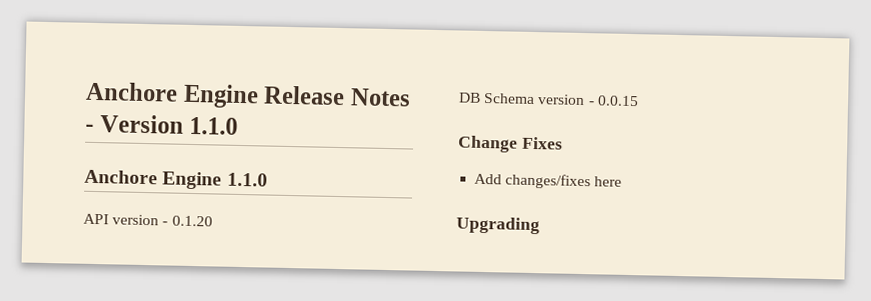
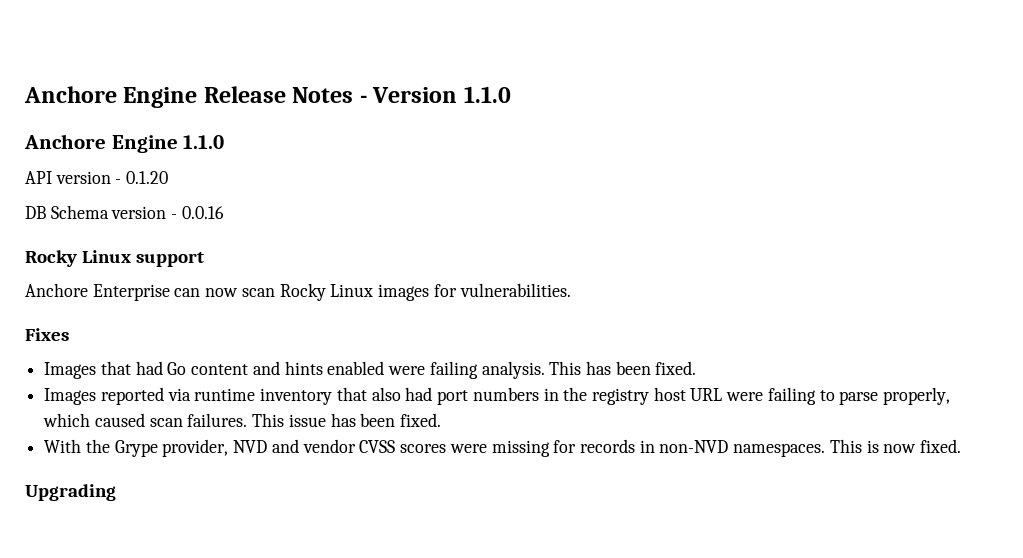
[596,95,639,107] [457,135,563,153] [474,173,623,190] 0.0.15 // Change Fixes // Add changes/fixes here -> [181,206,224,219] [25,250,205,267] [25,283,571,301] [25,328,69,341] [44,361,697,379] [44,387,951,405] [43,413,442,427] [44,439,962,457] 0.0.16 // Rocky Linux support // Anchore Enterprise can now scan Rocky Linux images for vulnerabilities. // Fixes // Images that had Go content and hints enabled were failing analysis. This has been fixed. // Images reported via runtime inventory that also had port numbers in the registry host URL were failing to parse properly, which caused scan failures. This issue has been fixed. // With the Grype provider, NVD and vendor CVSS scores were missing for records in non-NVD namespaces. This is now fixed.

